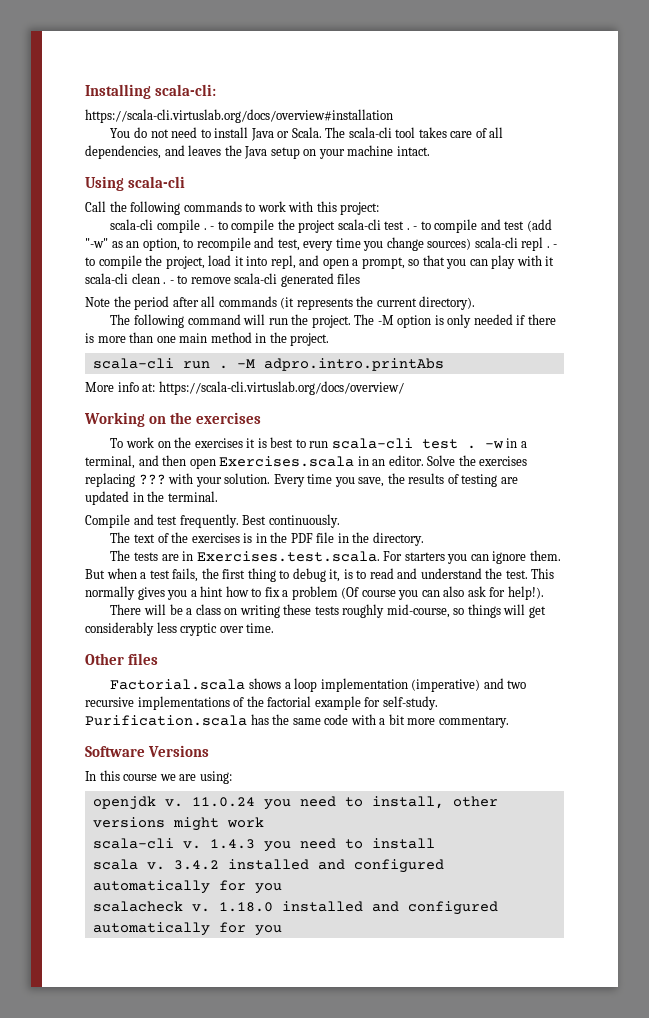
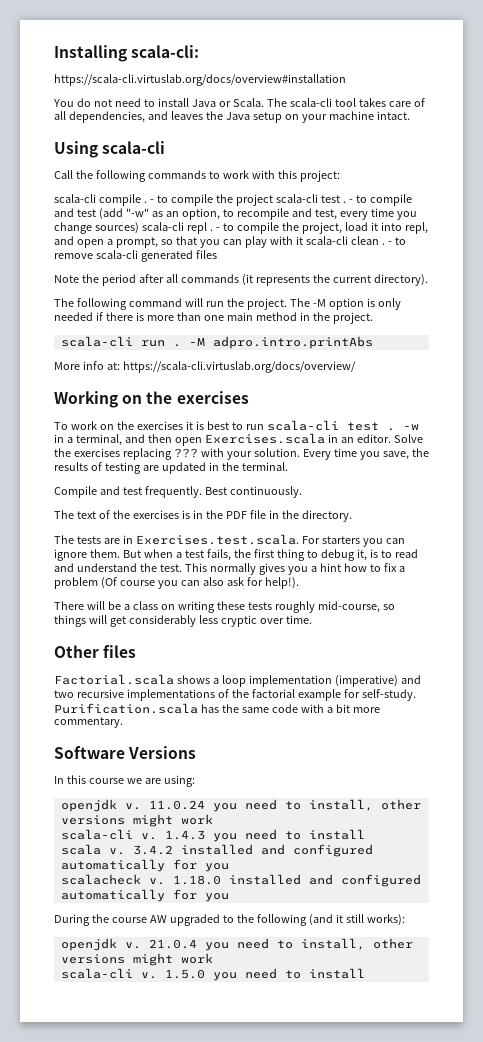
(282, 930) none -> [54,914,405,926] [60,938,413,951] [60,953,213,966] [60,968,365,981] // During the course AW upgraded to the following (and it still works): // openjdk v. 21.0.4 you need to install, other versions might work // scala-cli v. 1.5.0 you need to install

